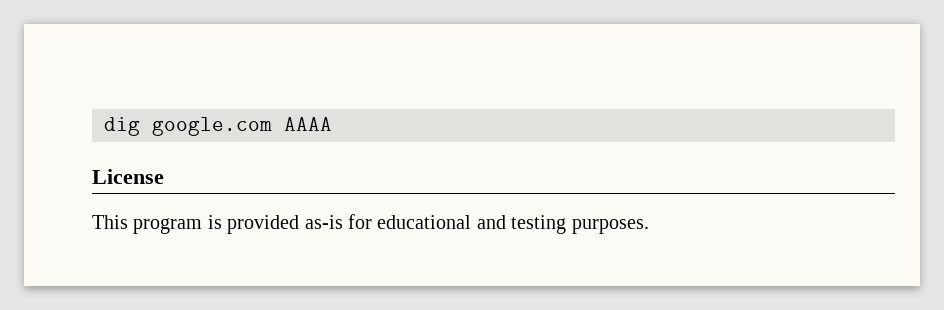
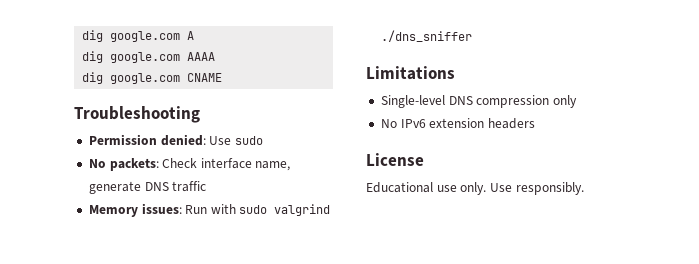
[104,117,332,136] [92,169,164,184] [92,214,649,234] dig google.com AAAA // License // This program is provided as-is for educational and testing purposes. -> [82,30,195,42] [82,51,216,63] [82,72,223,84] [74,106,200,123] [88,134,263,146] [88,158,291,171] [88,181,207,194] [88,203,331,217] [380,30,472,42] [366,66,455,80] [380,95,577,108] [380,118,535,129] [366,153,424,166] [366,182,584,195] dig google.com A // dig google.com AAAA // dig google.com CNAME // Troubleshooting // Permission denied: Use sudo // No packets: Check interface name, generate DNS traffic // Memory issues: Run with sudo valgrind ./dns_sniffer // Limitations // Single-level DNS compression only // No IPv6 extension headers // License // Educational use only. Use responsibly.

